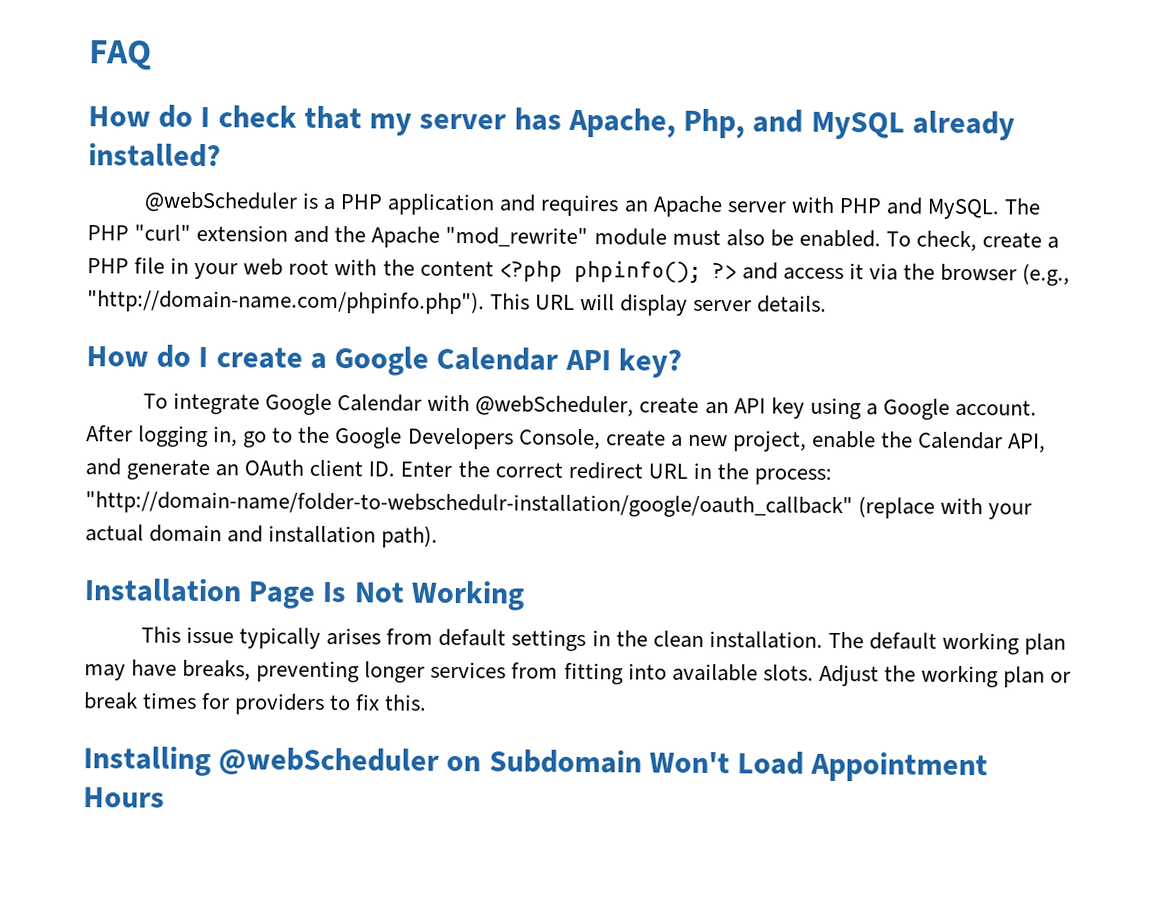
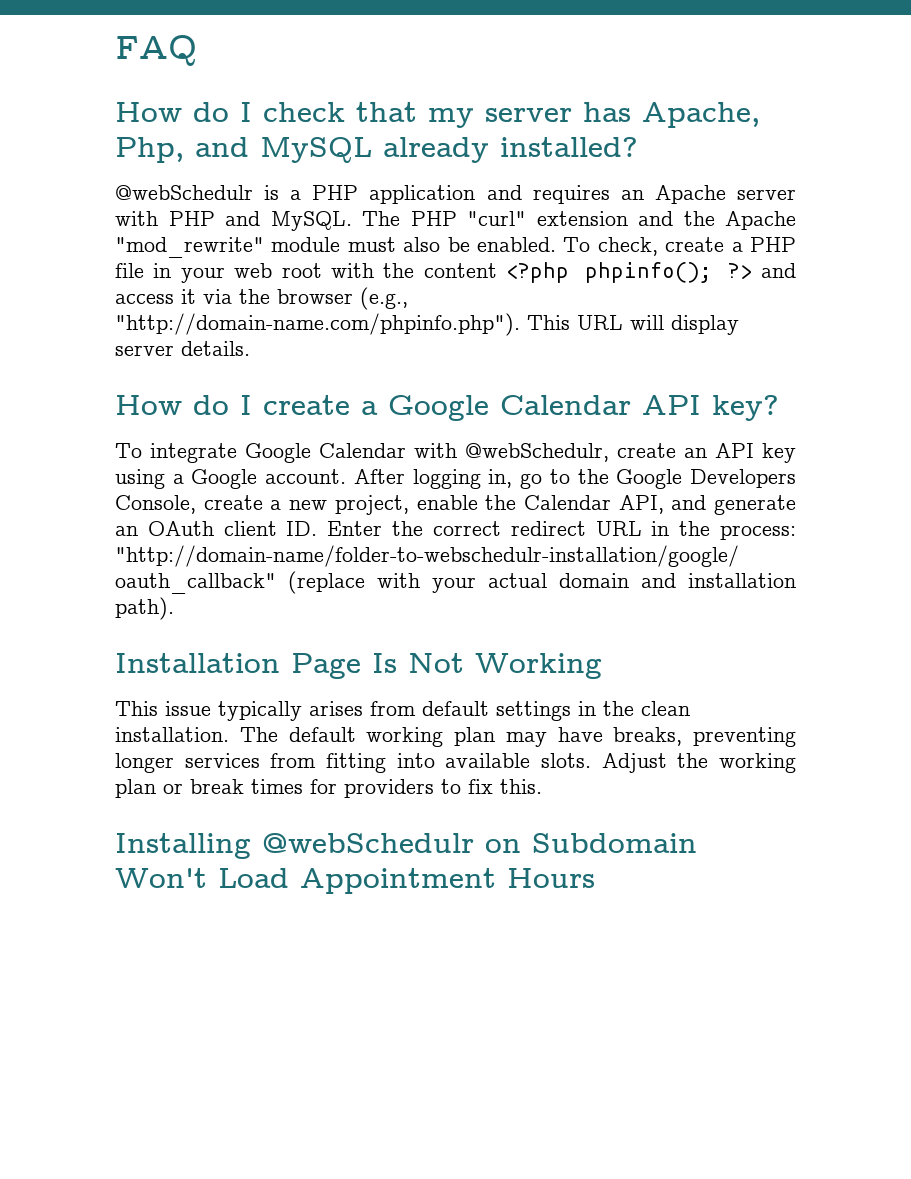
[144,191,299,213] @webScheduler -> [115,185,253,200] @webSchedulr
[475,395,635,417] @webScheduler, -> [465,443,609,462] @webSchedulr,
[218,747,441,776] @webScheduler -> [262,833,474,853] @webSchedulr

